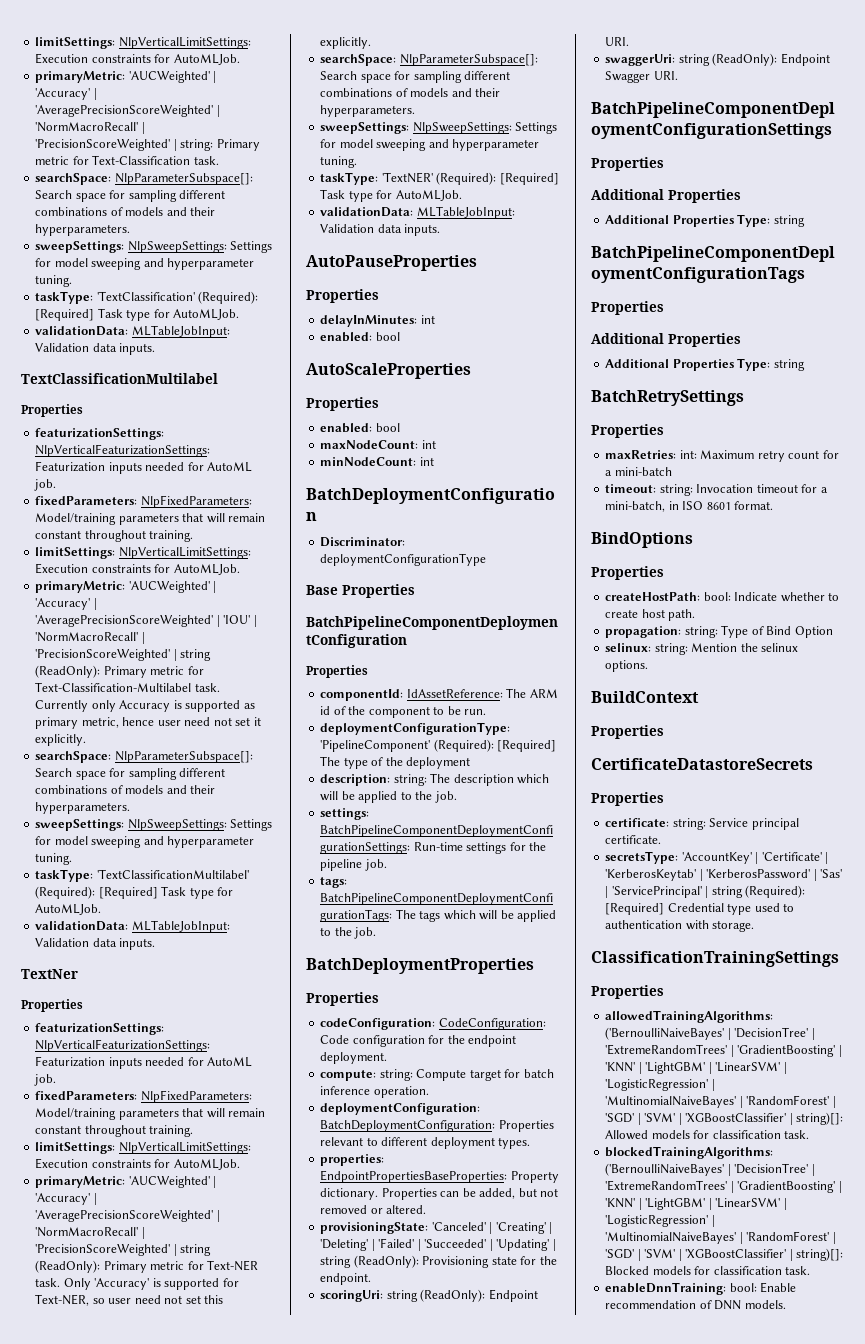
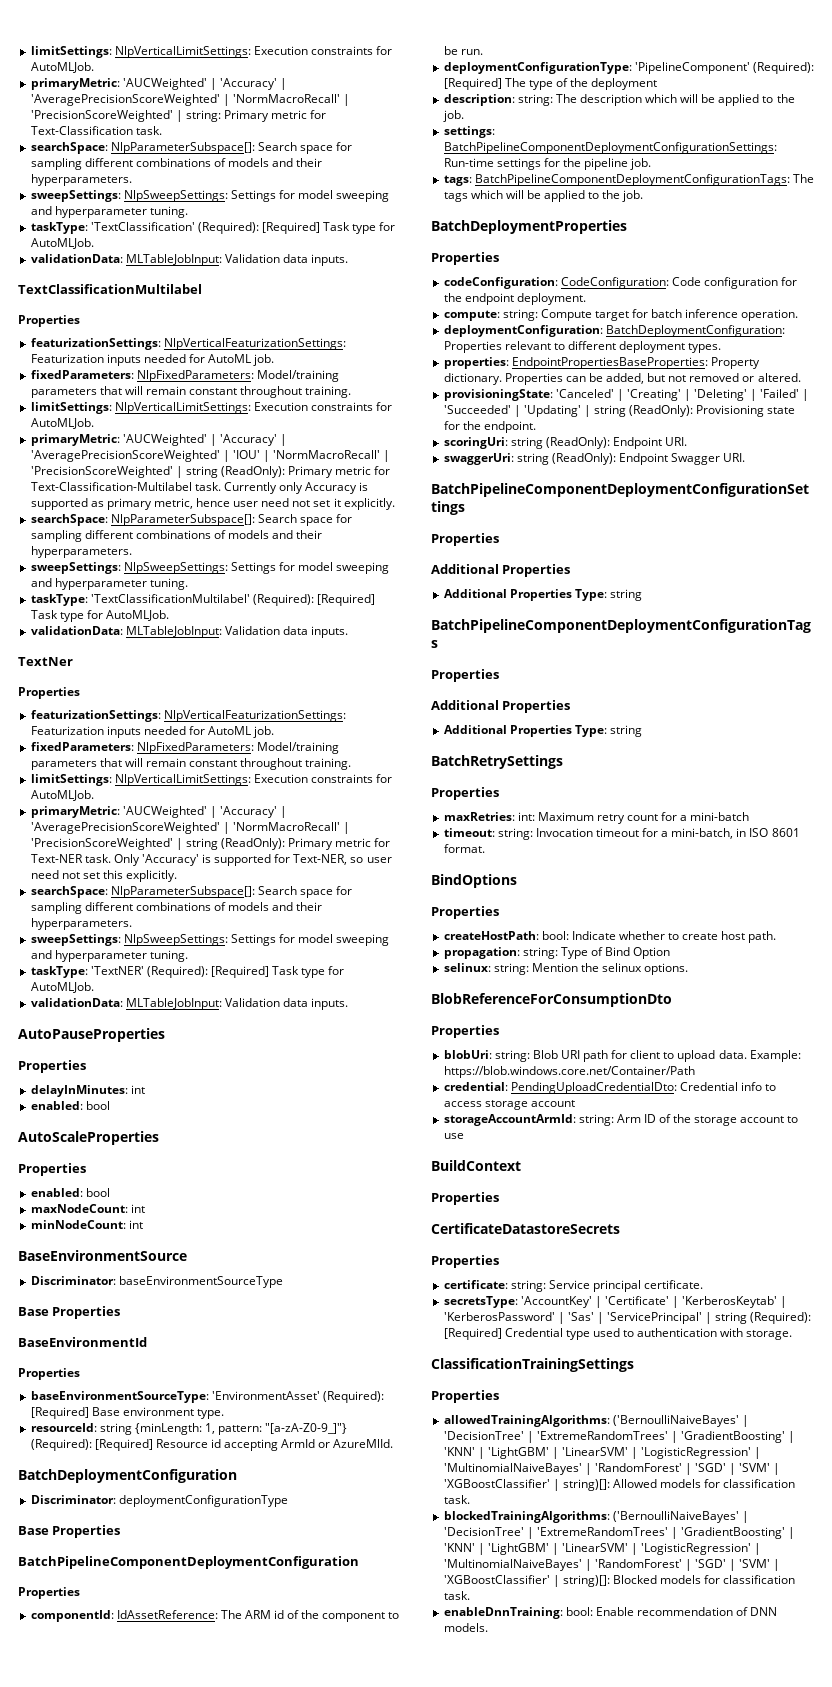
(434, 461) none -> [18,1250,187,1261] [30,1276,283,1288] [18,1306,121,1319] [18,1337,147,1347] [18,1368,80,1380] [30,1391,384,1403] [30,1407,224,1419] [30,1423,348,1435] [30,1439,394,1451] // BaseEnvironmentSource // Discriminator: baseEnvironmentSourceType // Base Properties // BaseEnvironmentId // Properties // baseEnvironmentSourceType: 'EnvironmentAsset' (Required): [Required] Base environment type. // resourceId: string {minLength: 1, pattern: "[a-zA-Z0-9_]"} (Required): [Required] Resource id accepting ArmId or AzureMlId.
(649, 666) none -> [431,993,672,1007] [431,1025,499,1038] [443,1050,801,1062] [443,1066,695,1078] [443,1082,777,1094] [443,1100,575,1110] [443,1114,799,1126] [443,1133,464,1139] // BlobReferenceForConsumptionDto // Properties // blobUri: string: Blob URI path for client to upload data. Example: https://blob.windows.core.net/Container/Path // credential: PendingUploadCredentialDto: Credential info to access storage account // storageAccountArmId: string: Arm ID of the storage account to use

